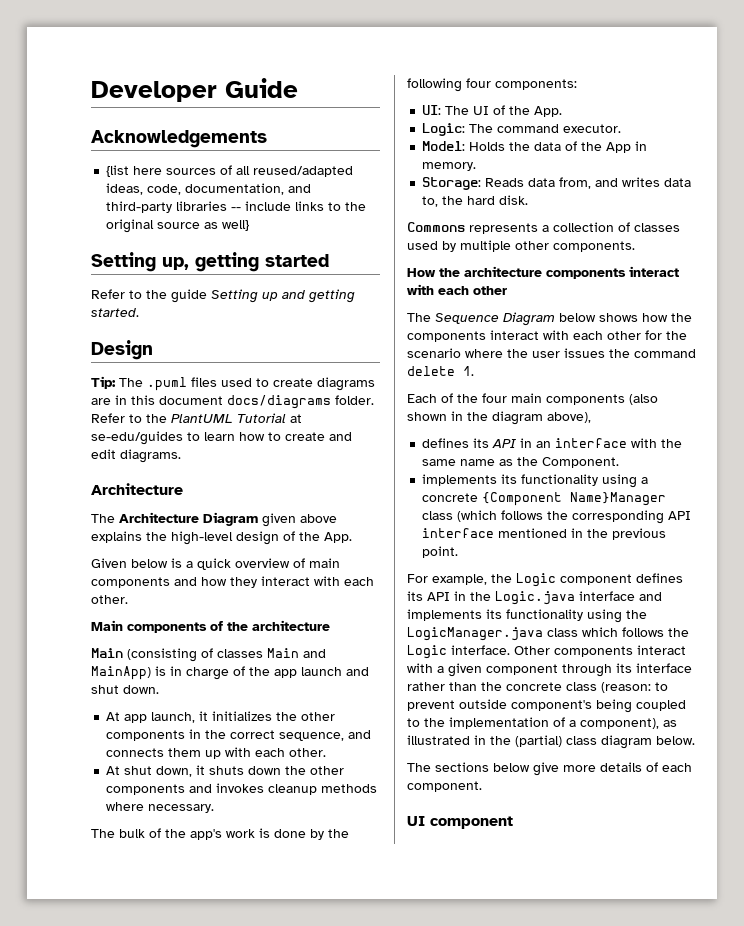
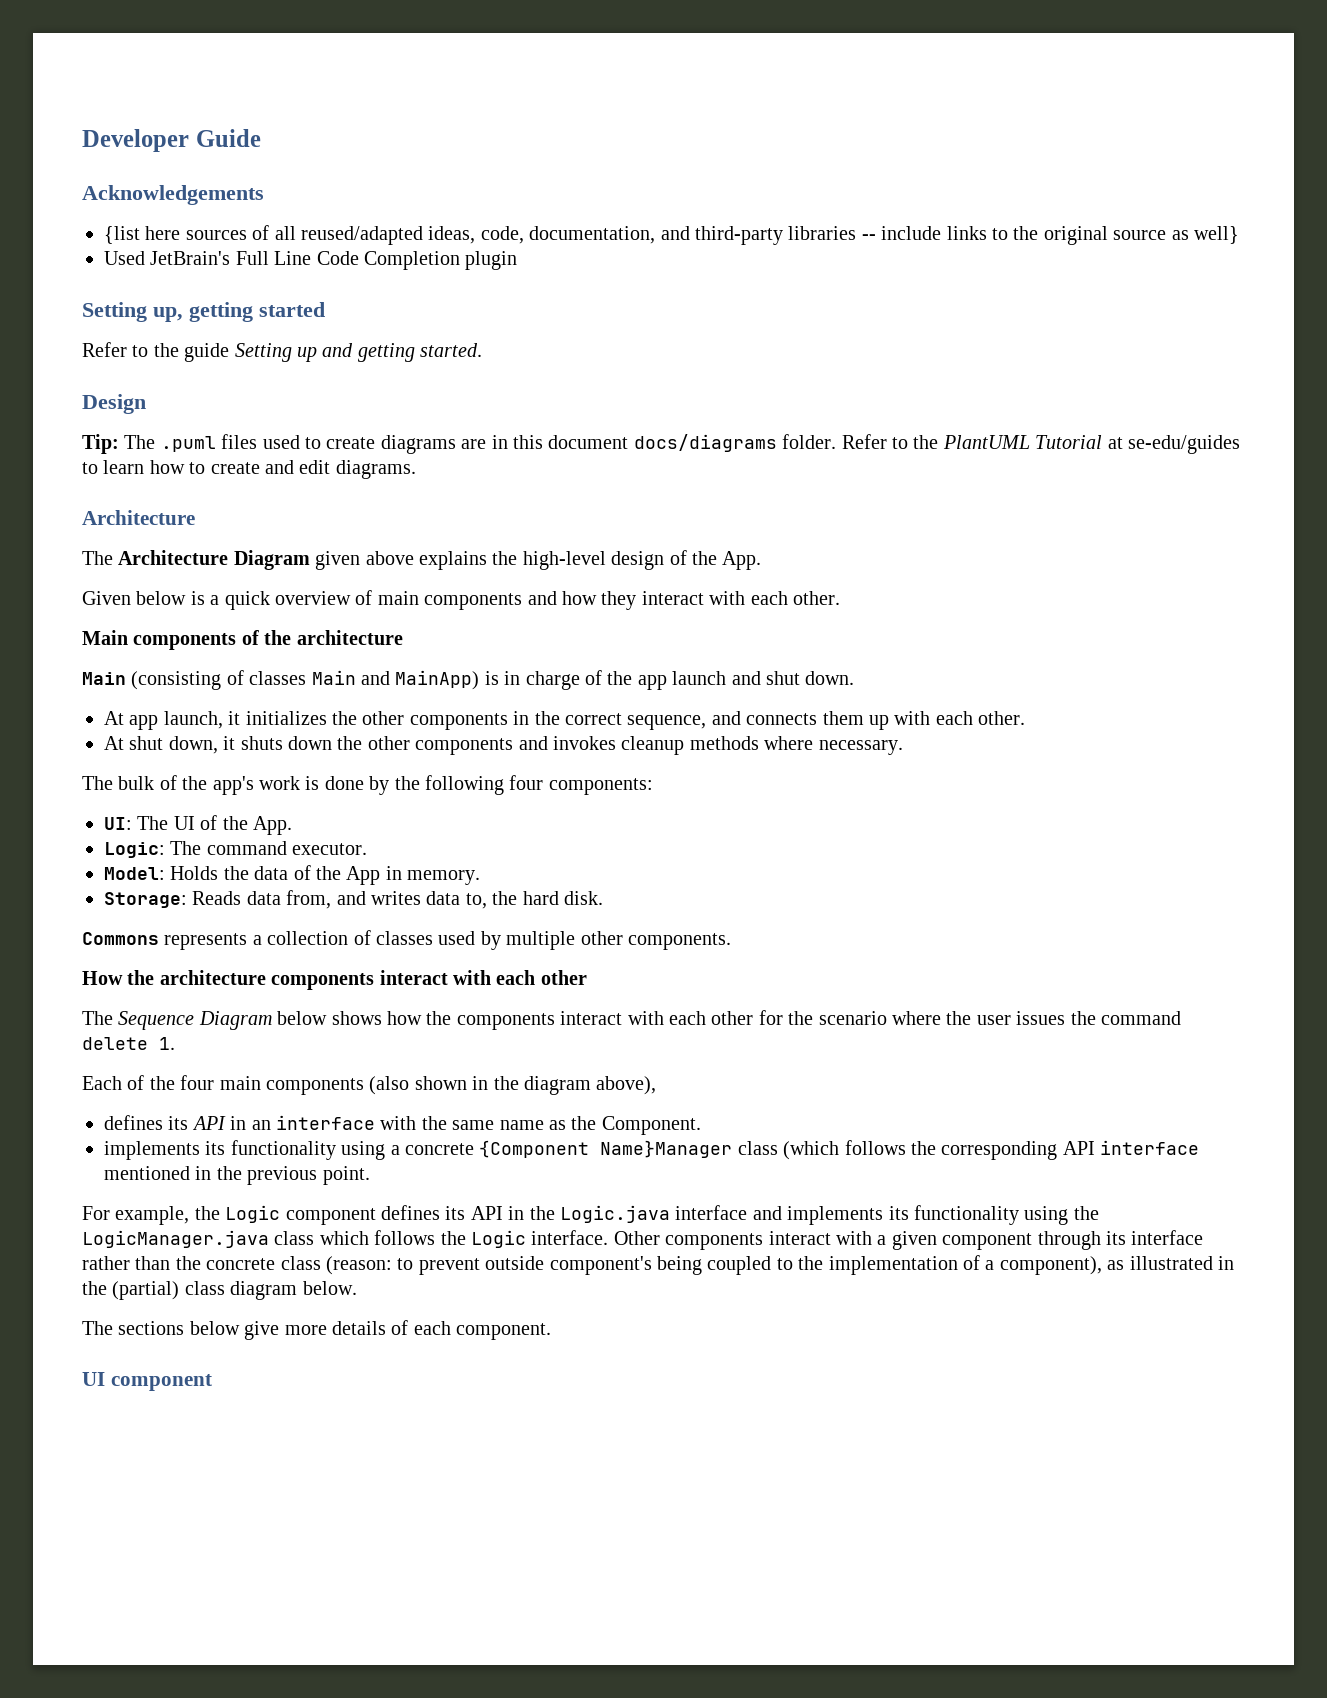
(250, 225) none -> [104,251,518,270] // Used JetBrain's Full Line Code Completion plugin

